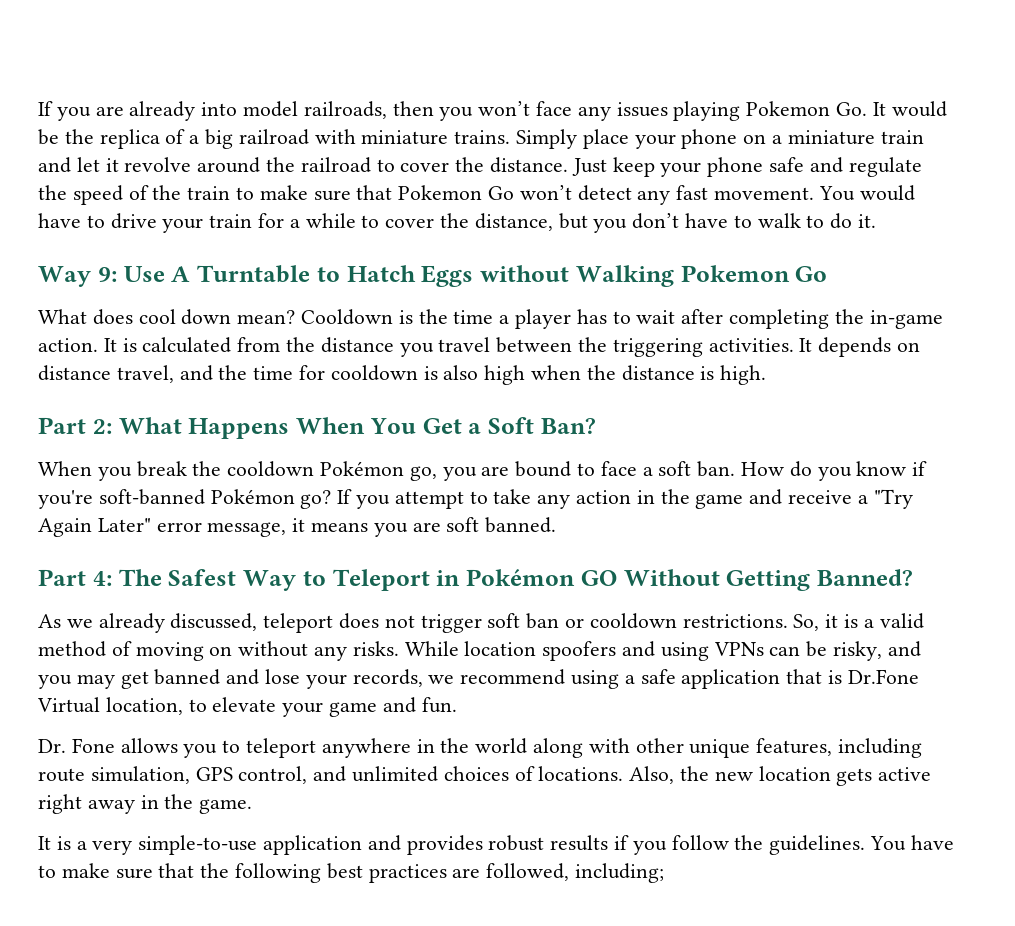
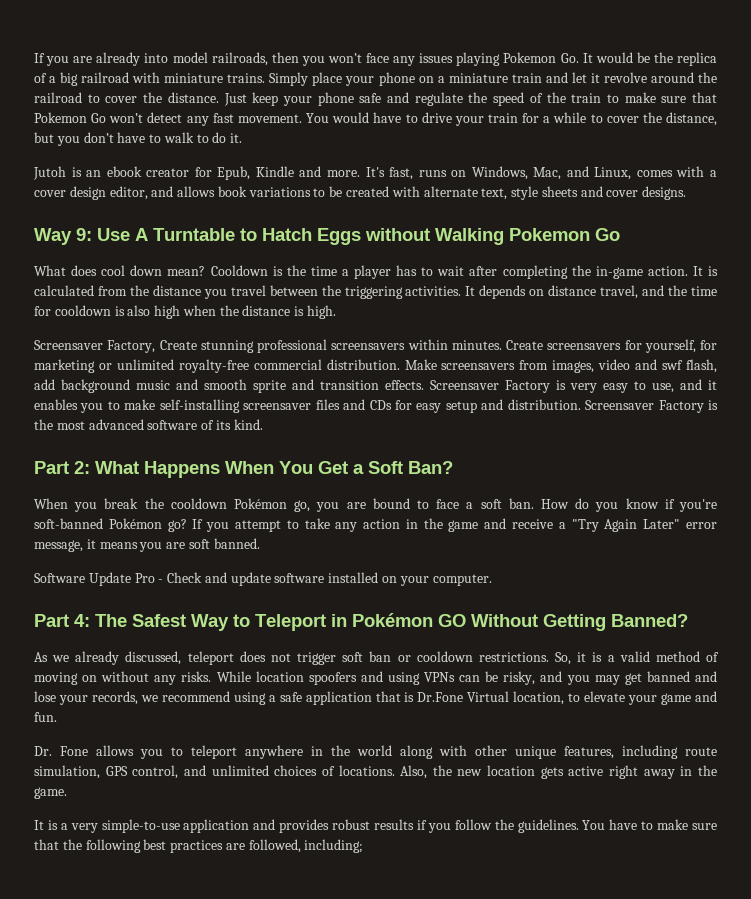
(877, 221) none -> [33,166,717,180] [34,186,687,200] // Jutoh is an ebook creator for Epub, Kindle and more. It's fast, runs on Windows, Mac, and Linux, comes with a cover design editor, and allows book variations to be created with alternate text, style sheets and cover designs.
(767, 375) none -> [34,339,717,353] [34,359,717,373] [34,379,717,393] [34,399,718,413] [34,419,263,430] // Screensaver Factory, Create stunning professional screensavers within minutes. Create screensavers for yourself, for marketing or unlimited royalty-free commercial distribution. Make screensavers from images, video and swf flash, add background music and smooth sprite and transition effects. Screensaver Factory is very easy to use, and it enables you to make self-installing screensaver files and CDs for easy setup and distribution. Screensaver Factory is the most advanced software of its kind.
(557, 525) none -> [34,572,492,586] // Software Update Pro - Check and update software installed on your computer.

